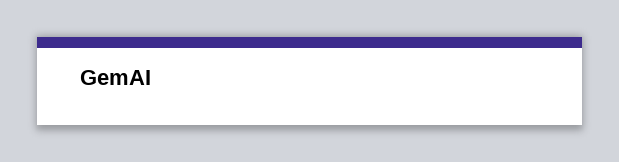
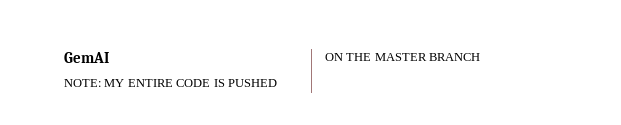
(151, 77) none -> [64,79,277,87] [325,53,481,61] // NOTE: MY ENTIRE CODE IS PUSHED ON THE MASTER BRANCH

